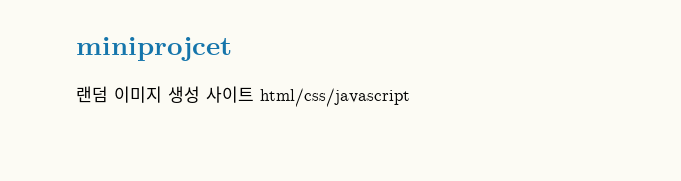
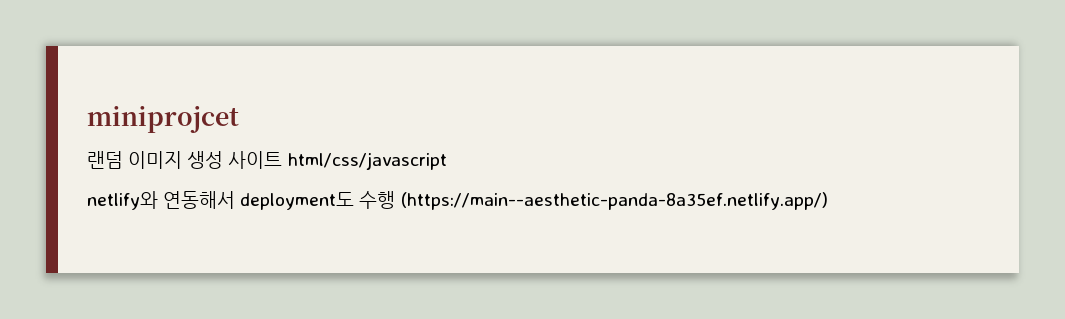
(410, 97) none -> [87,191,828,210] // netlify와 연동해서 deployment도 수행 (https://main--aesthetic-panda-8a35ef.netlify.app/)

